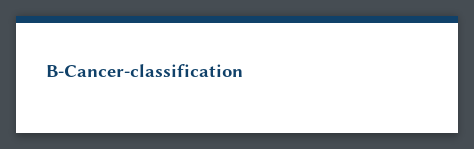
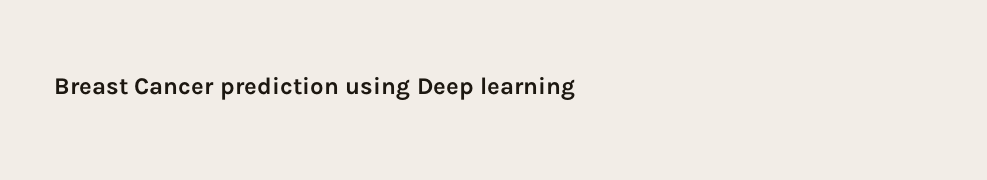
[46,64,243,77] B-Cancer-classification -> [54,76,576,101] Breast Cancer prediction using Deep learning

